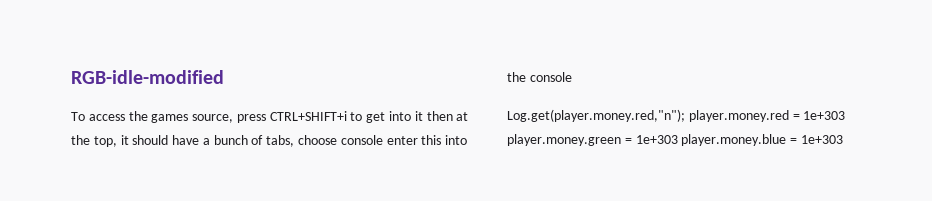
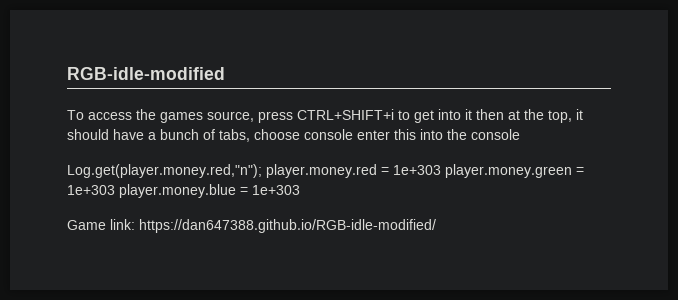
(843, 139) none -> [67,219,436,233] // Game link: https://dan647388.github.io/RGB-idle-modified/

